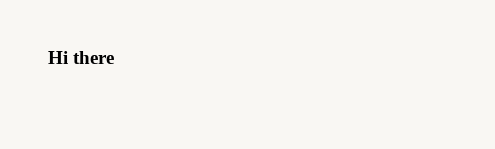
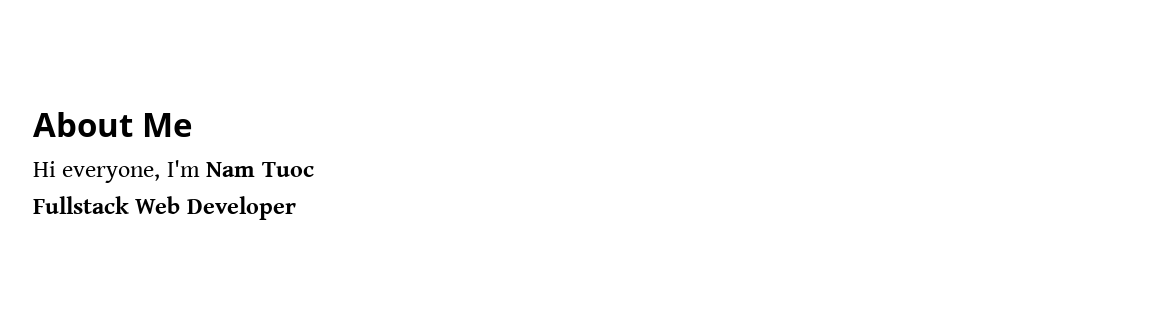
[48,51,115,64] Hi there -> [33,112,193,137] [33,160,314,183] [33,196,296,220] About Me // Hi everyone, I'm Nam Tuoc // Fullstack Web Developer

